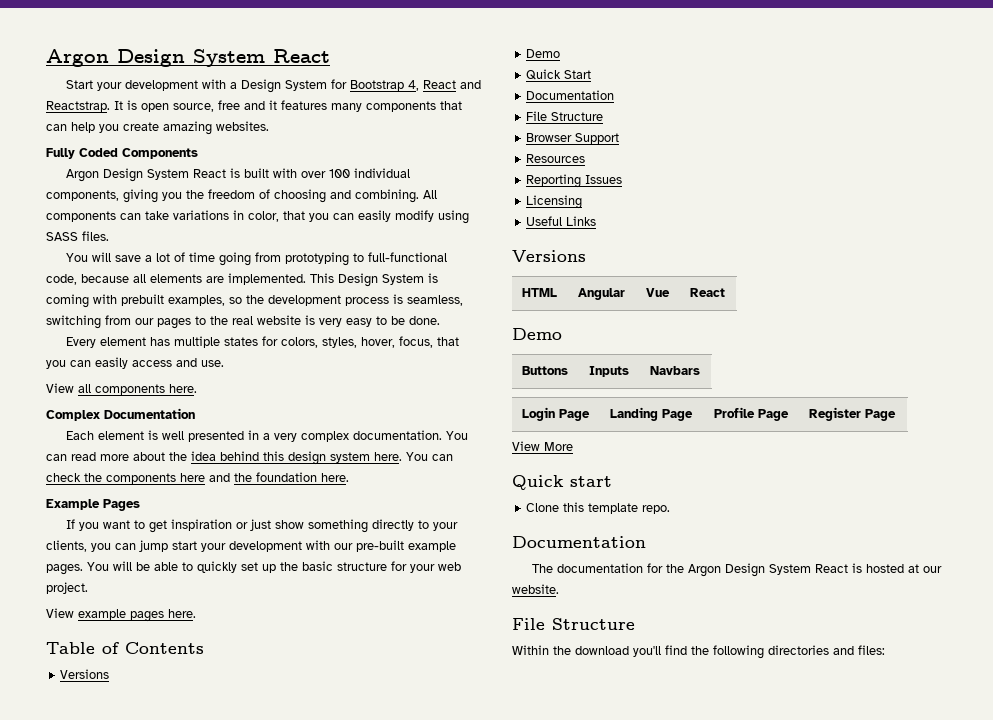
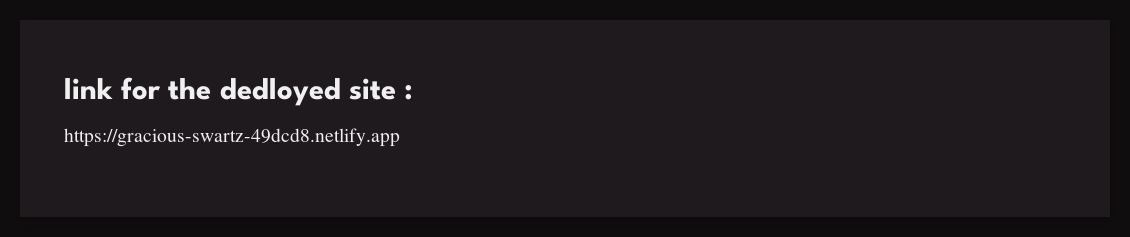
[46,49,330,67] [65,79,481,93] [46,100,462,112] [46,121,269,135] [46,148,198,159] [65,168,410,182] [46,189,437,203] [46,210,469,224] [46,231,109,241] [65,252,447,266] [46,273,438,287] [46,294,463,308] [46,315,440,329] [65,336,459,348] [46,357,224,369] [46,383,197,395] [46,408,195,421] [65,430,468,442] [46,451,453,465] [46,472,349,484] [46,499,140,511] [65,519,458,533] [46,540,456,552] [46,561,461,575] [46,582,88,594] [46,608,196,622] [46,642,204,654] [60,669,110,679] [526,49,561,58] [526,69,592,80] [526,90,615,100] [526,111,604,121] [526,133,620,144] [526,154,586,163] [526,174,623,188] [526,195,583,209] [526,216,597,226] [512,250,586,262] [522,288,558,297] [578,288,626,300] [646,288,671,297] [690,288,726,297] [512,328,562,340] [522,366,569,375] [589,366,630,377] [650,366,701,375] [522,407,591,421] [610,407,694,421] [714,407,790,421] [809,407,897,421] [512,441,573,451] [512,475,612,490] [526,502,671,514] [512,536,646,548] [531,563,942,577] [512,584,559,594] [512,618,635,630] [512,645,885,659] Argon Design System React // Start your development with a Design System for Bootstrap 4, React and Reactstrap. It is open source, free and it features many components that can help you create amazing websites. // Fully Coded Components // Argon Design System React is built with over 100 individual components, giving you the freedom of choosing and combining. All components can take variations in color, that you can easily modify using SASS files. // You will save a lot of time going from prototyping to full-functional code, because all elements are implemented. This Design System is coming with prebuilt examples, so the development process is seamless, switching from our pages to the real website is very easy to be done. // Every element has multiple states for colors, styles, hover, focus, that you can easily access and use. // View all components here. // Complex Documentation // Each element is well presented in a very complex documentation. You can read more about the idea behind this design system here. You can check the components here and the foundation here. // Example Pages // If you want to get inspiration or just show something directly to your clients, you can jump start your development with our pre-built example pages. You will be able to quickly set up the basic structure for your web project. // View example pages here. // Table of Contents // Versions // Demo // Quick Start // Documentation // File Structure // Browser Support // Resources // Reporting Issues // Licensing // Useful Links // Versions // HTML | Angular | Vue | React // Demo // Buttons | Inputs | Navbars // Login Page | Landing Page | Profile Page | Register Page // View More // Quick start // Clone this template repo. // Documentation // The documentation for the Argon Design System React is hosted at our website. // File Structure // Within the download you'll find the following directories and files: -> [64,77,414,106] [64,128,400,147] link for the dedloyed site : // https://gracious-swartz-49dcd8.netlify.app

